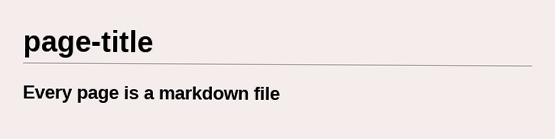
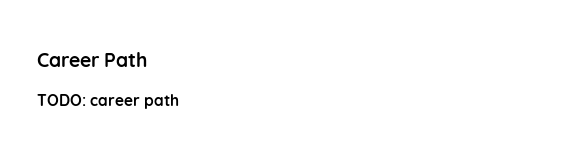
[23,29,154,59] [22,85,280,104] page-title // Every page is a markdown file -> [37,52,148,67] [37,94,180,109] Career Path // TODO: career path

